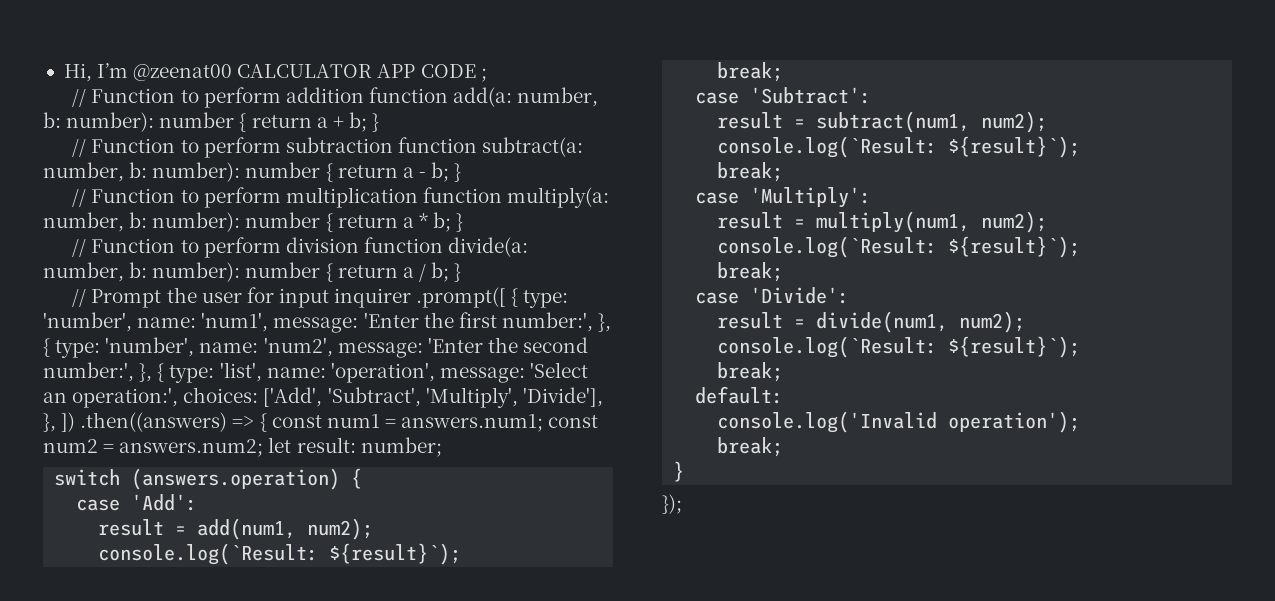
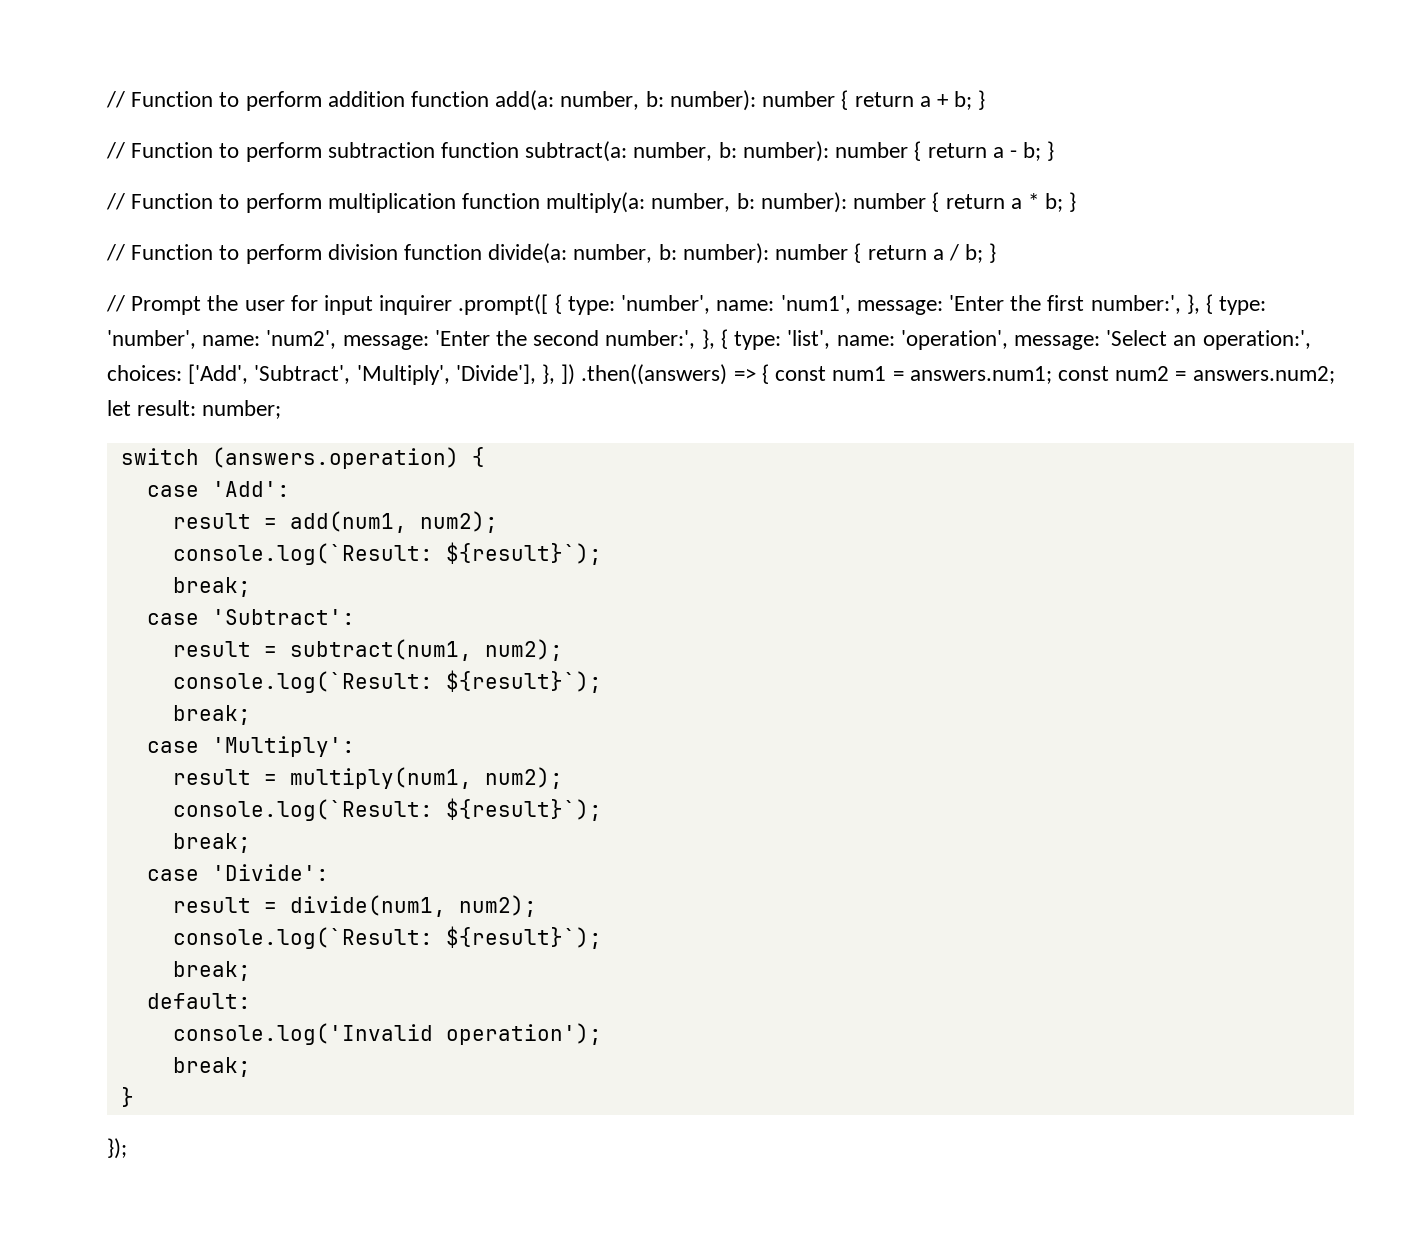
[63,63,487,82] Hi, I’m @zeenat00 CALCULATOR APP CODE ; // -> (106, 99) none

